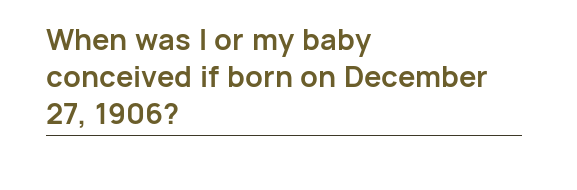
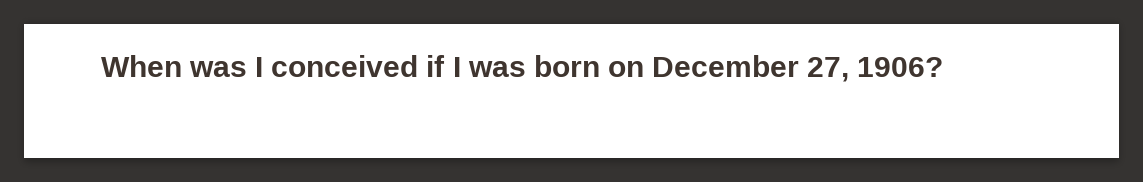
[214,29,373,57] [46,66,219,87] or my baby conceived if -> [271,55,526,77] conceived if I was

